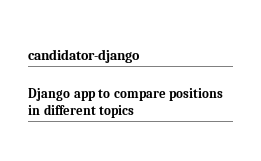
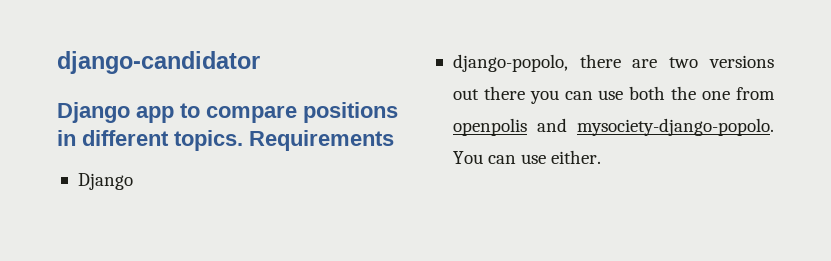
[28,49,140,63] candidator-django -> [57,51,260,74] django-candidator
[99,105,135,118] topics -> [174,130,394,151] [77,173,133,190] [452,54,774,72] [452,86,775,104] [452,118,774,136] [452,150,602,164] topics. Requirements // Django // django-popolo, there are two versions out there you can use both the one from openpolis and mysociety-django-popolo. You can use either.

